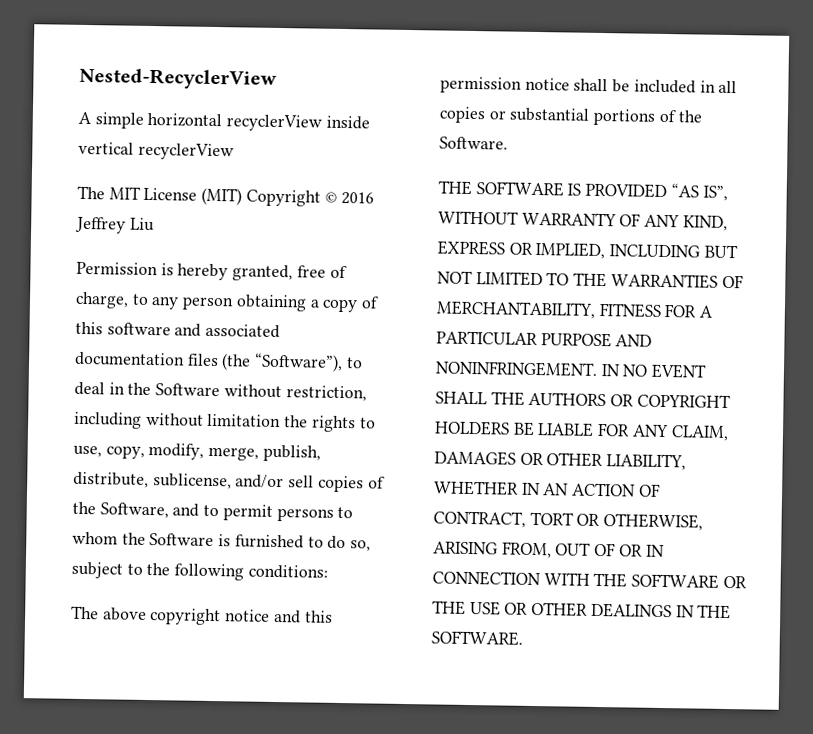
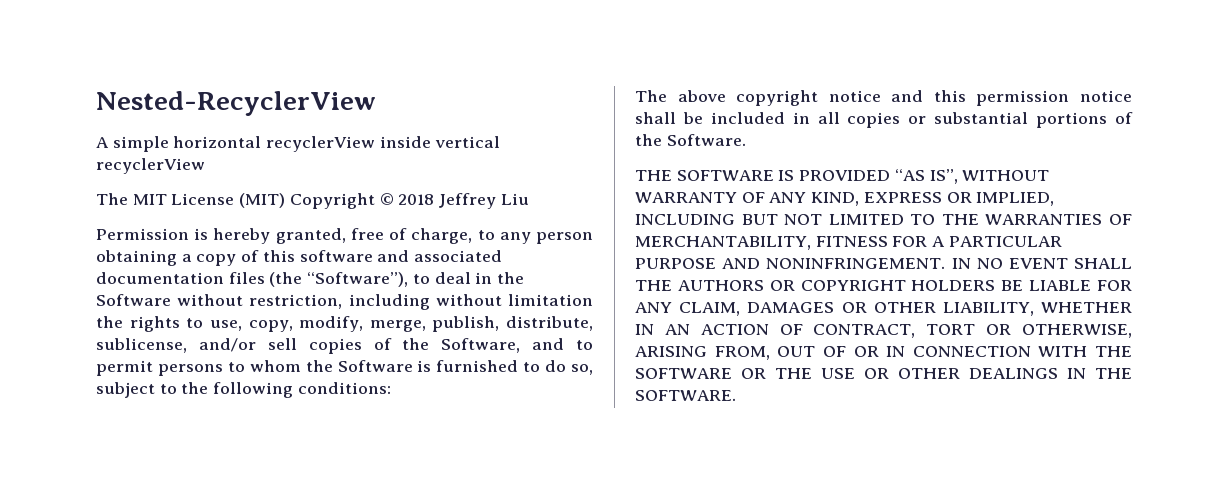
[341,191,375,205] 2016 -> [398,194,435,205] 2018

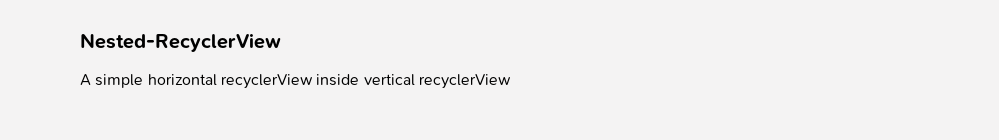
[96,193,529,209] [96,228,593,244] [96,250,503,266] [96,272,525,287] [96,294,593,310] [96,316,593,332] [96,338,593,354] [96,360,593,376] [96,382,391,398] [635,90,1132,106] [635,112,1133,128] [635,134,746,146] [635,169,1050,184] [635,192,1055,206] [635,214,1132,225] [635,236,1062,250] [635,258,1132,269] [635,280,1132,291] [635,302,1132,316] [635,324,1132,338] [635,346,1132,360] [635,368,1132,379] [635,390,736,401] // The MIT License (MIT) Copyright © 2018 Jeffrey Liu // Permission is hereby granted, free of charge, to any person obtaining a copy of this software and associated documentation files (the “Software”), to deal in the Software without restriction, including without limitation the rights to use, copy, modify, merge, publish, distribute, sublicense, and/or sell copies of the Software, and to permit persons to whom the Software is furnished to do so, subject to the following conditions: // The above copyright notice and this permission notice shall be included in all copies or substantial portions of the Software. // THE SOFTWARE IS PROVIDED “AS IS”, WITHOUT WARRANTY OF ANY KIND, EXPRESS OR IMPLIED, INCLUDING BUT NOT LIMITED TO THE WARRANTIES OF MERCHANTABILITY, FITNESS FOR A PARTICULAR PURPOSE AND NONINFRINGEMENT. IN NO EVENT SHALL THE AUTHORS OR COPYRIGHT HOLDERS BE LIABLE FOR ANY CLAIM, DAMAGES OR OTHER LIABILITY, WHETHER IN AN ACTION OF CONTRACT, TORT OR OTHERWISE, ARISING FROM, OUT OF OR IN CONNECTION WITH THE SOFTWARE OR THE USE OR OTHER DEALINGS IN THE SOFTWARE. -> (511, 81) none

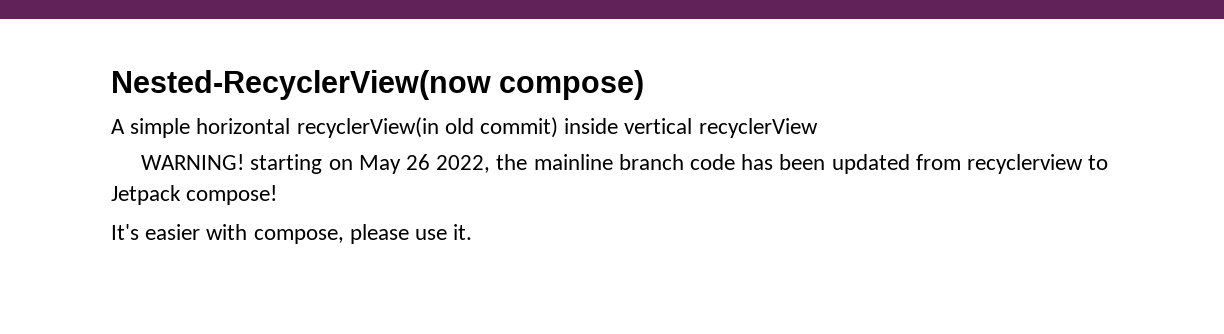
[80,33,281,52] Nested-RecyclerView -> [111,70,645,100] Nested-RecyclerView(now compose)
[220,74,313,89] recyclerView -> [296,117,559,138] recyclerView(in old commit)
(511, 81) none -> [141,154,1109,174] [111,185,278,205] [111,224,473,244] // WARNING! starting on May 26 2022, the mainline branch code has been updated from recyclerview to Jetpack compose! // It's easier with compose, please use it.

